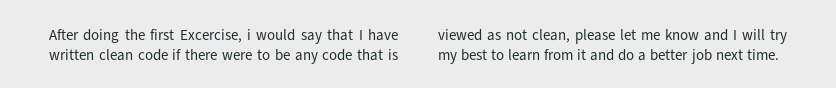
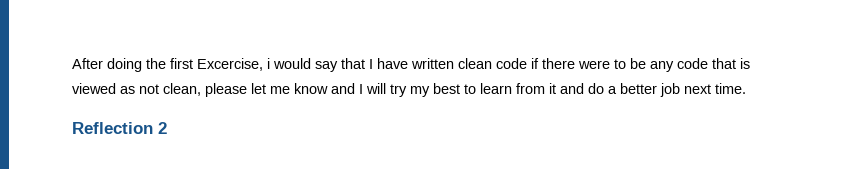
(779, 54) none -> [72,122,167,134] // Reflection 2

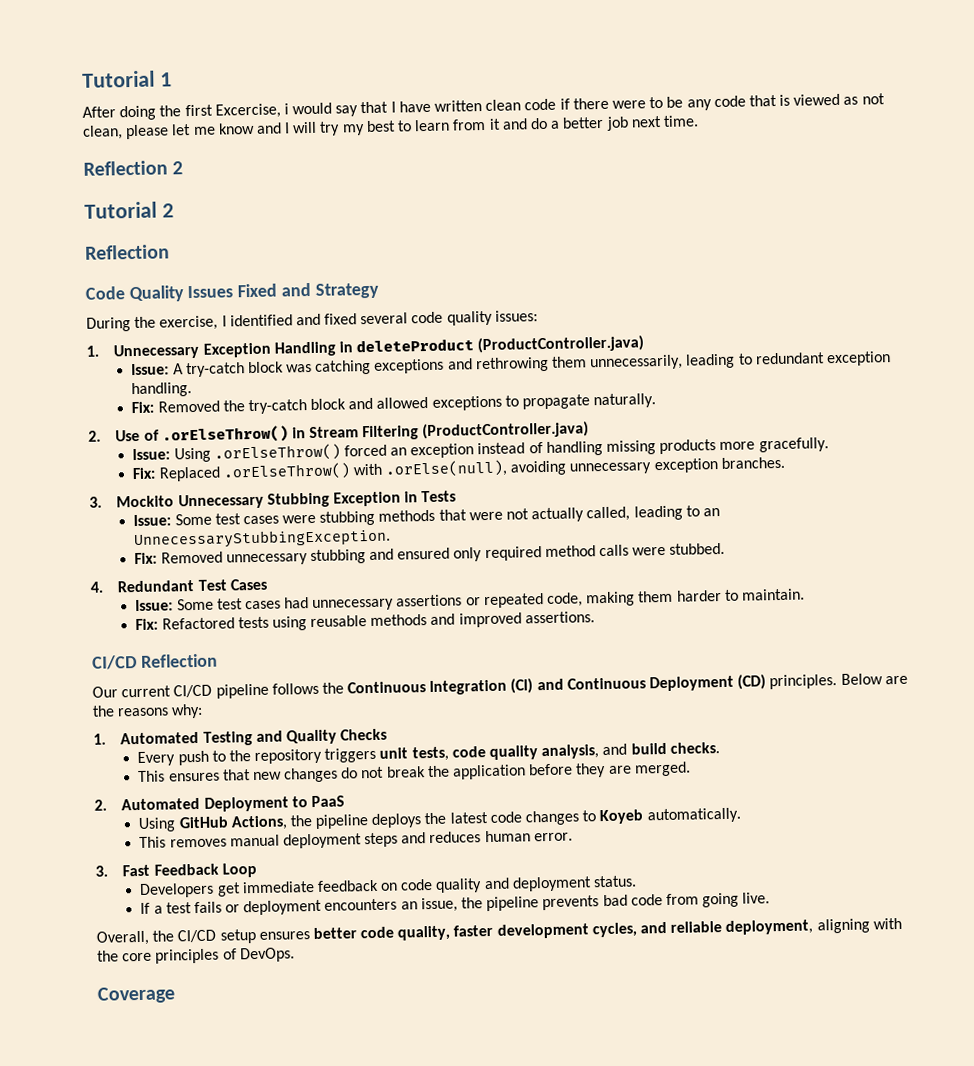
(72, 63) none -> [82,70,172,88] Tutorial 1 //
(167, 128) none -> [84,201,174,219] [85,244,170,260] [85,282,379,303] [86,310,538,332] [86,335,645,360] [131,351,891,378] [131,382,193,398] [131,393,657,415] [88,421,590,444] [132,437,829,463] [132,456,785,482] [89,490,457,510] [133,505,720,527] [133,528,392,550] [134,542,726,566] [90,578,267,593] [135,588,805,612] [135,611,595,631] [92,653,218,670] [92,673,908,699] [92,703,204,719] [93,728,388,746] [137,742,720,767] [138,761,691,783] [94,795,345,812] [138,807,741,832] [139,830,573,849] [95,862,257,878] [139,875,638,898] [140,892,771,916] [96,917,902,946] [97,947,295,964] [97,986,175,1004] // Tutorial 2 // Reflection // Code Quality Issues Fixed and Strategy // During the exercise, I identified and fixed several code quality issues: // 1. Unnecessary Exception Handling in deleteProduct (ProductController.java) // Issue: A try-catch block was catching exceptions and rethrowing them unnecessarily, leading to redundant exception handling. // Fix: Removed the try-catch block and allowed exceptions to propagate naturally. // 2. Use of .orElseThrow() in Stream Filtering (ProductController.java) // Issue: Using .orElseThrow() forced an exception instead of handling missing products more gracefully. // Fix: Replaced .orElseThrow() with .orElse(null), avoiding unnecessary exception branches. // 3. Mockito Unnecessary Stubbing Exception in Tests // Issue: Some test cases were stubbing methods that were not actually called, leading to an UnnecessaryStubbingException. // Fix: Removed unnecessary stubbing and ensured only required method calls were stubbed. // 4. Redundant Test Cases // Issue: Some test cases had unnecessary assertions or repeated code, making them harder to maintain. // Fix: Refactored tests using reusable methods and improved assertions. // CI/CD Reflection // Our current CI/CD pipeline follows the Continuous Integration (CI) and Continuous Deployment (CD) principles. Below are the reasons why: // 1. Automated Testing and Quality Checks // Every push to the repository triggers unit tests, code quality analysis, and build checks. // This ensures that new changes do not break the application before they are merged. // 2. Automated Deployment to PaaS // Using GitHub Actions, the pipeline deploys the latest code changes to Koyeb automatically. // This removes manual deployment steps and reduces human error. // 3. Fast Feedback Loop // Developers get immediate feedback on code quality and deployment status. // If a test fails or deployment encounters an issue, the pipeline prevents bad code from going live. // Overall, the CI/CD setup ensures better code quality, faster development cycles, and reliable deployment, aligning with the core principles of DevOps. // Coverage

